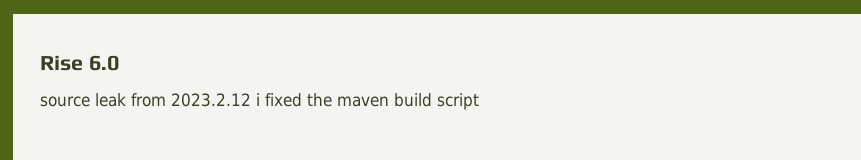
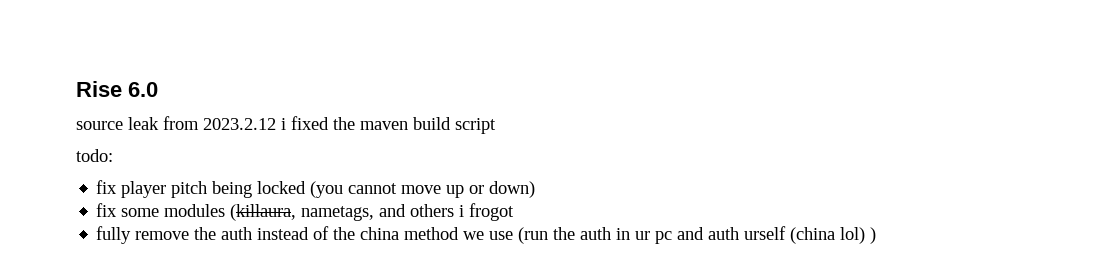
(479, 101) none -> [76,149,113,162] [96,180,536,198] [96,203,515,221] [96,226,877,244] // todo: // fix player pitch being locked (you cannot move up or down) // fix some modules (killaura, nametags, and others i frogot // fully remove the auth instead of the china method we use (run the auth in ur pc and auth urself (china lol) )

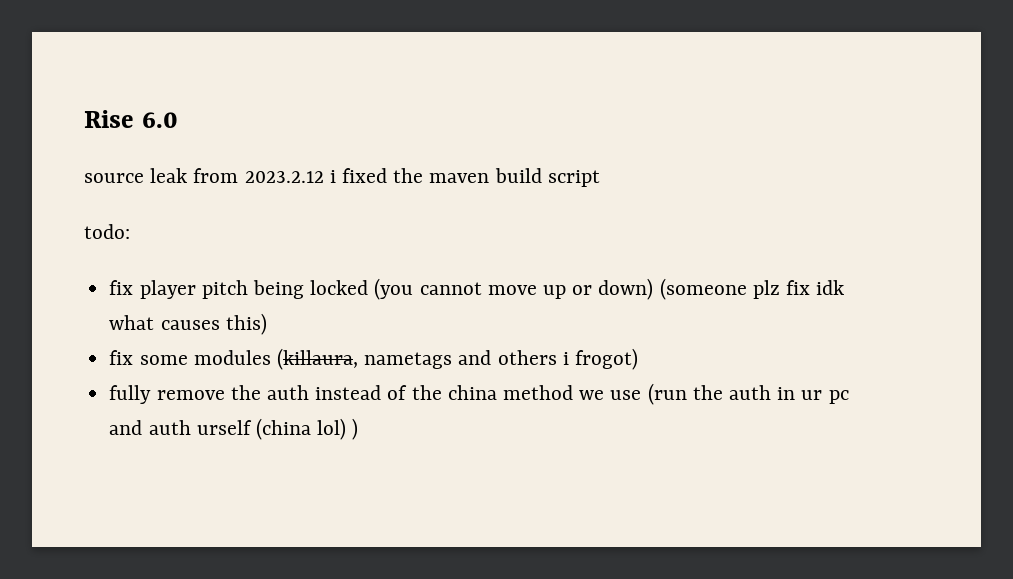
(536, 189) none -> [659,278,845,300] [109,313,267,335] (someone plz fix idk what causes this)
[301,206,375,221] nametags, -> [364,352,453,369] nametags
[469,203,515,221] frogot -> [574,348,638,370] frogot)

